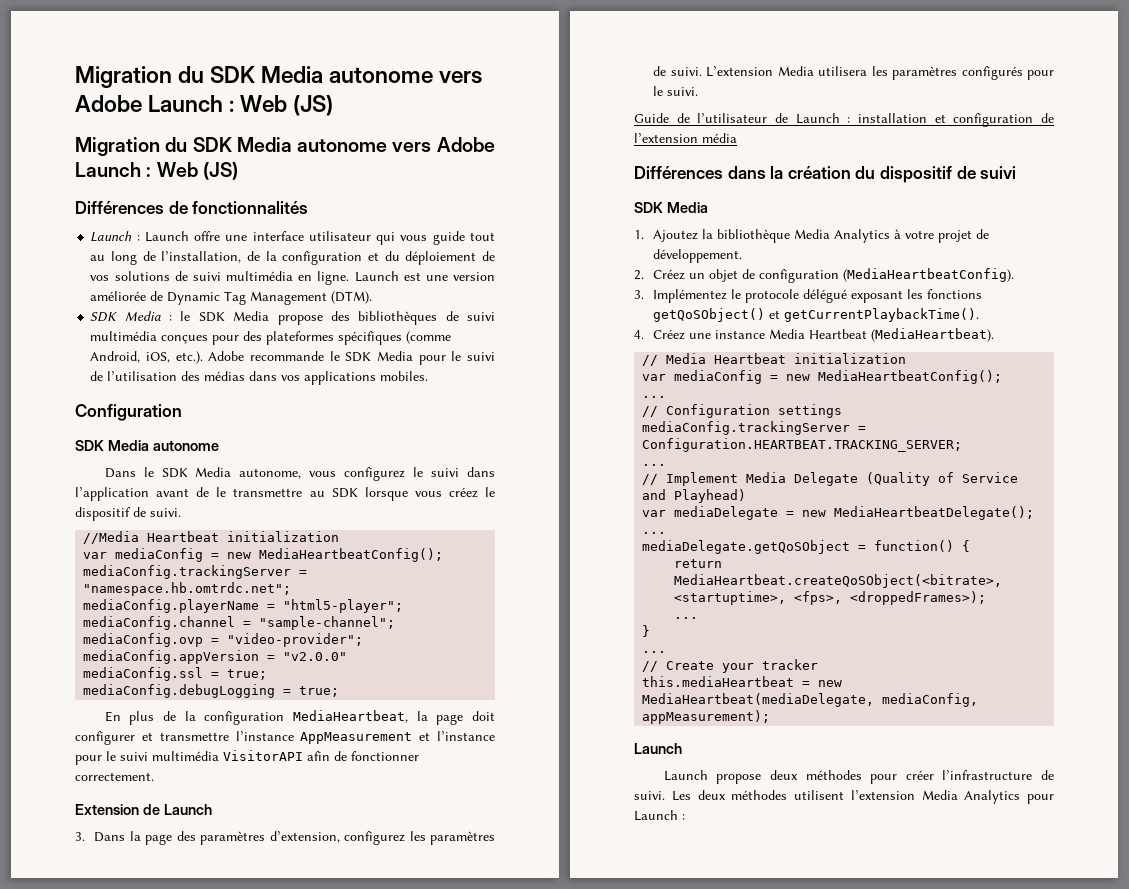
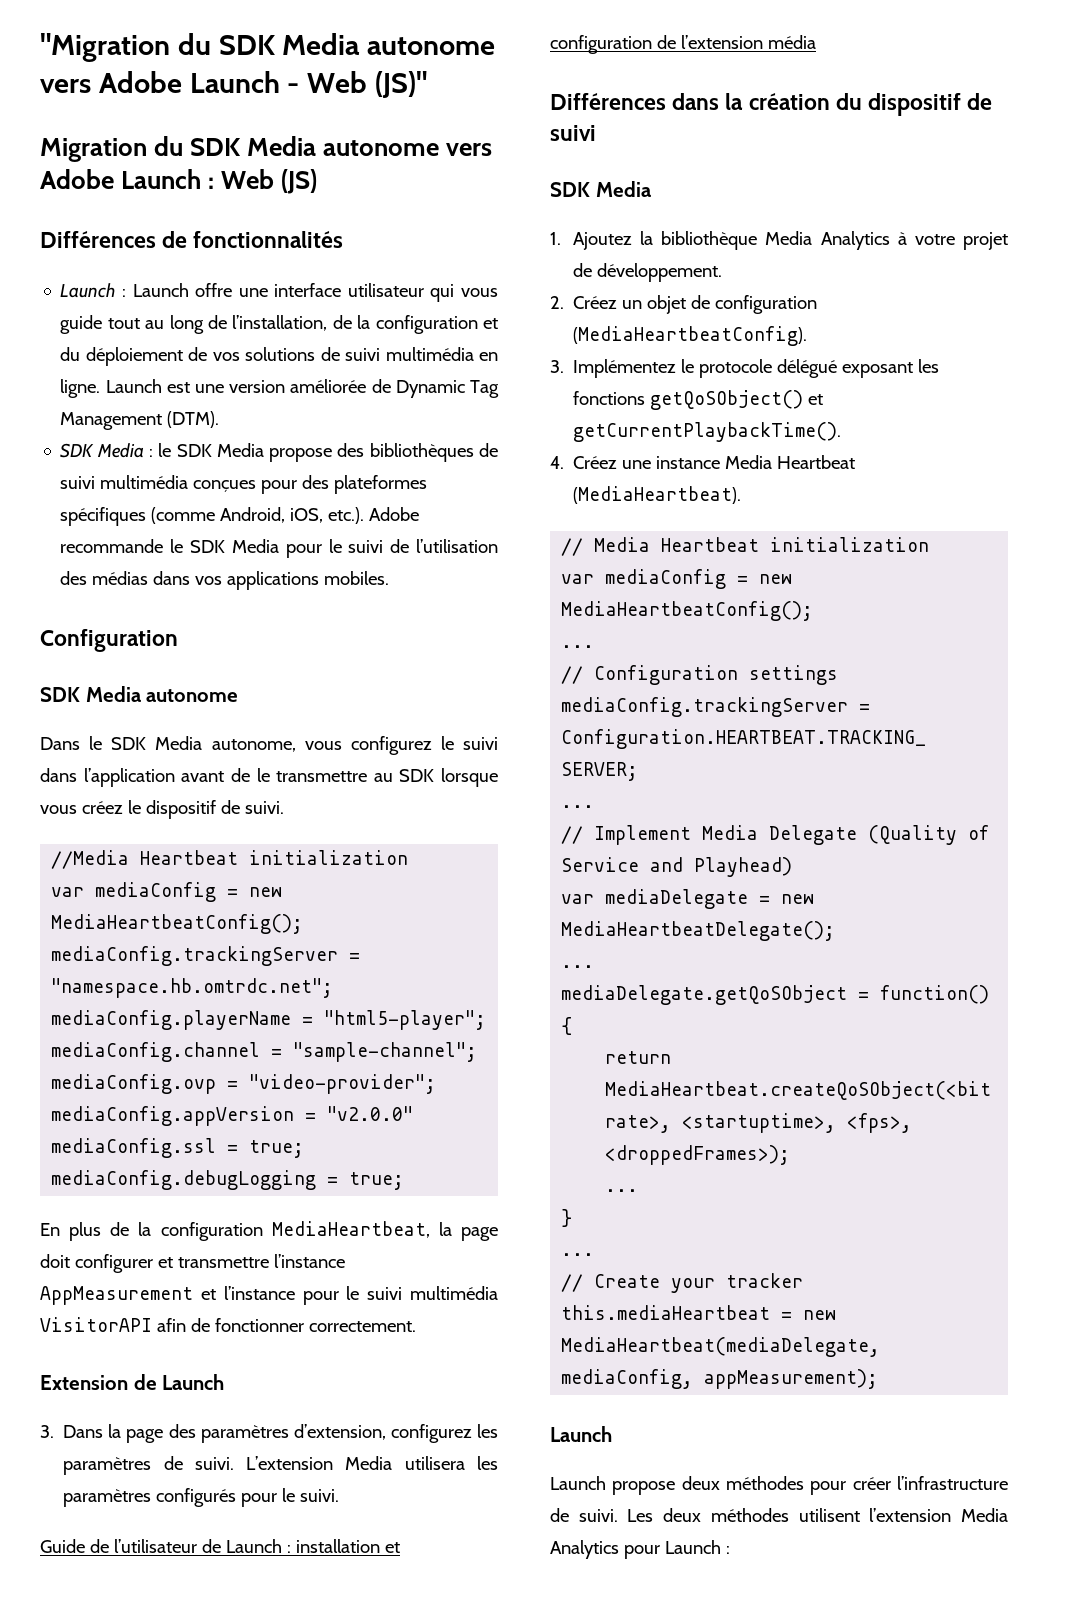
[75,66,483,88] [75,95,334,116] Migration du SDK Media autonome vers Adobe Launch : Web (JS) -> [40,33,496,62] [40,71,428,98] "Migration du SDK Media autonome vers Adobe Launch - Web (JS)"

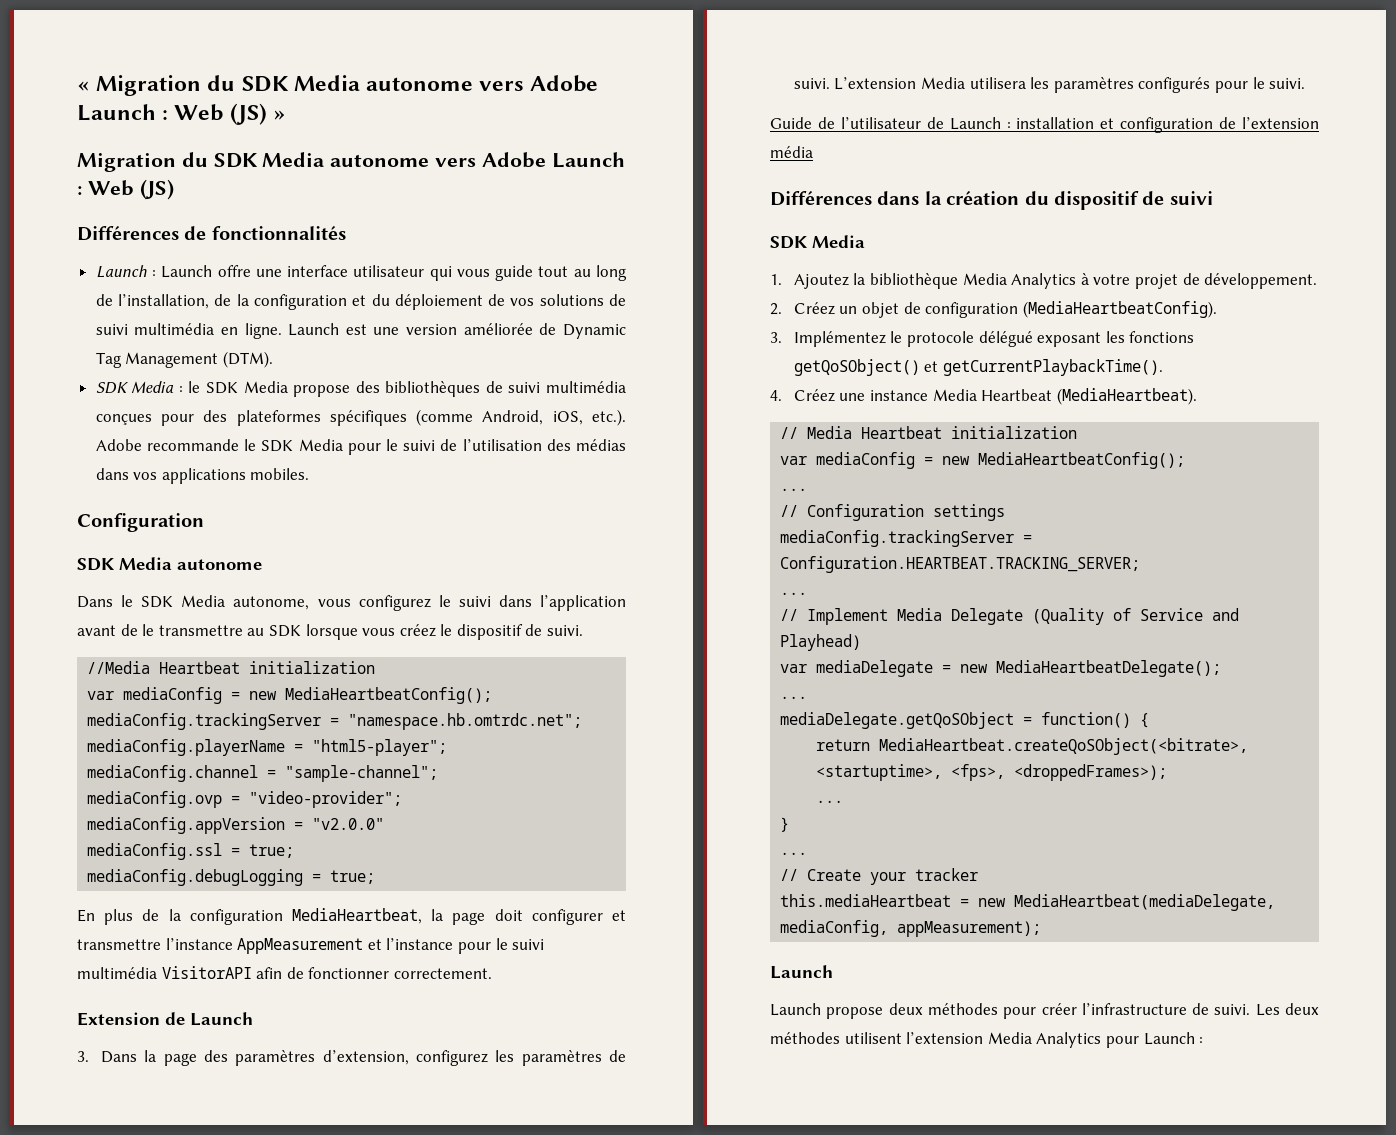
[40,33,496,62] [40,71,428,98] "Migration du SDK Media autonome vers Adobe Launch - Web (JS)" -> [77,75,599,96] [77,103,286,125] « Migration du SDK Media autonome vers Adobe Launch : Web (JS) »

